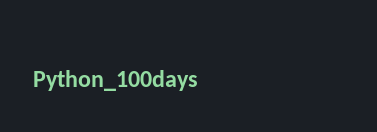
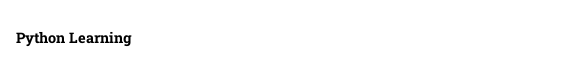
[33,70,198,91] Python_100days -> [16,31,132,47] Python Learning

